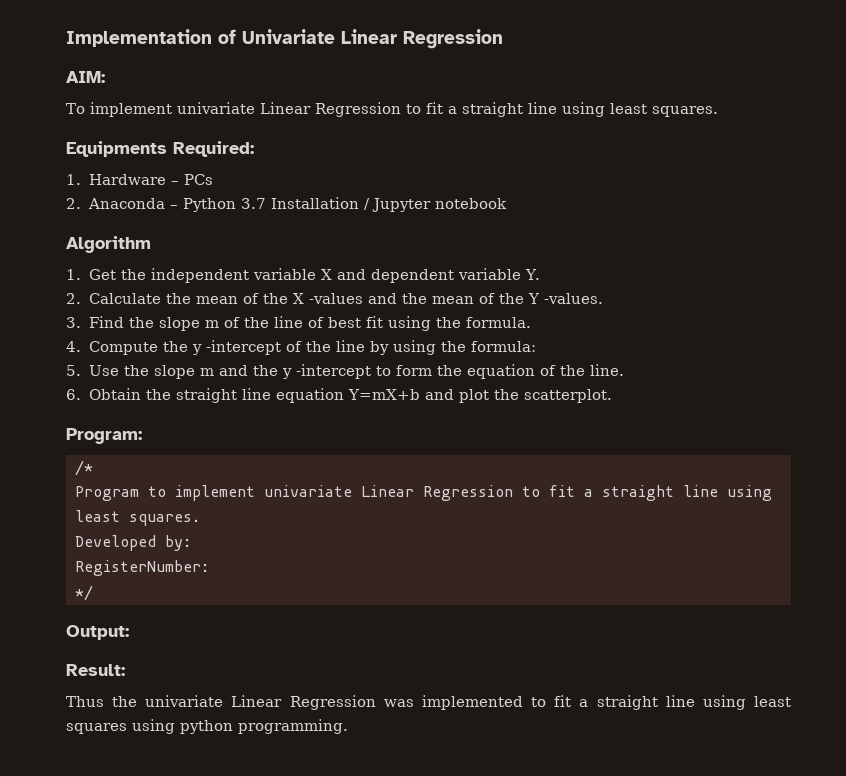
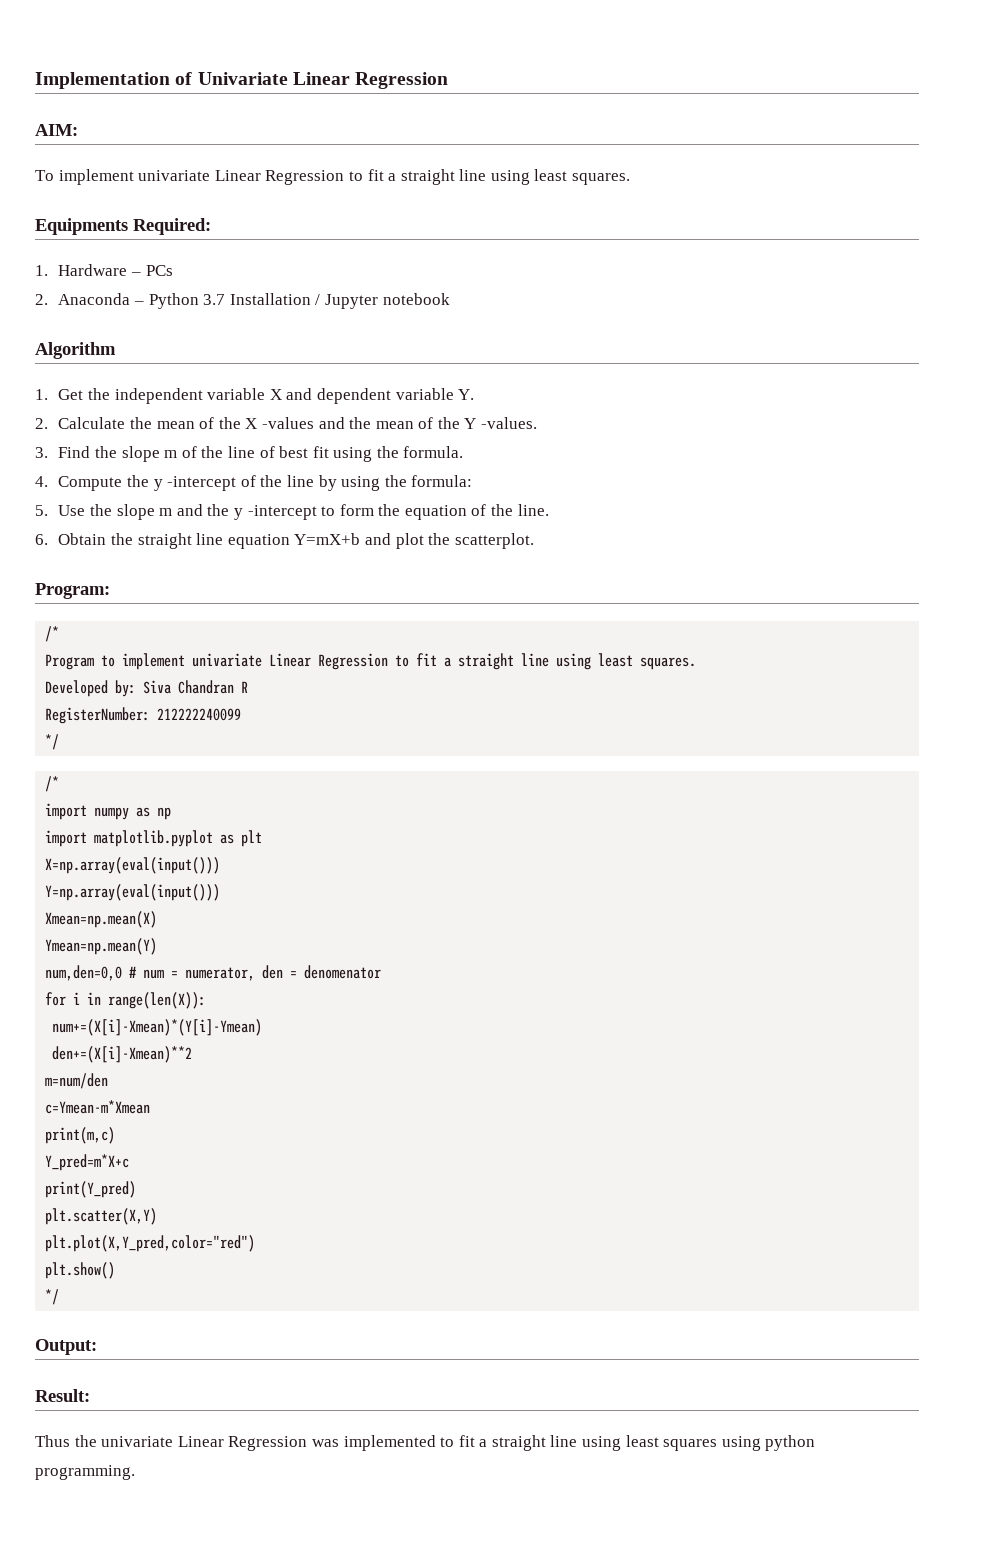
[75,560,209,576] // RegisterNumber: -> [143,680,249,694] [45,707,242,724] [45,734,60,750] [45,776,60,792] [45,803,172,820] [45,830,263,847] [45,857,221,874] [45,884,221,901] [45,911,158,928] [45,938,158,955] [45,965,382,981] [45,992,207,1009] [52,1019,263,1036] [52,1046,193,1063] [45,1073,109,1089] [45,1100,151,1114] [45,1127,116,1144] [45,1154,130,1171] [45,1181,137,1198] [45,1208,158,1225] [45,1235,256,1252] [45,1262,116,1279] Siva Chandran R // RegisterNumber: 212222240099 // */ // /* // import numpy as np // import matplotlib.pyplot as plt // X=np.array(eval(input())) // Y=np.array(eval(input())) // Xmean=np.mean(X) // Ymean=np.mean(Y) // num,den=0,0 # num = numerator, den = denomenator // for i in range(len(X)): // num+=(X[i]-Xmean)*(Y[i]-Ymean) // den+=(X[i]-Xmean)**2 // m=num/den // c=Ymean-m*Xmean // print(m,c) // Y_pred=m*X+c // print(Y_pred) // plt.scatter(X,Y) // plt.plot(X,Y_pred,color="red") // plt.show()

